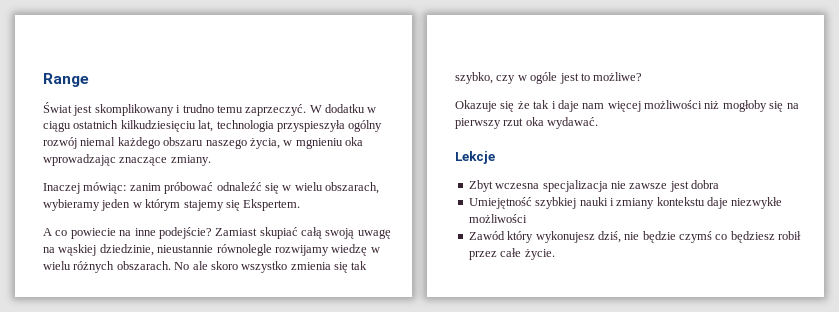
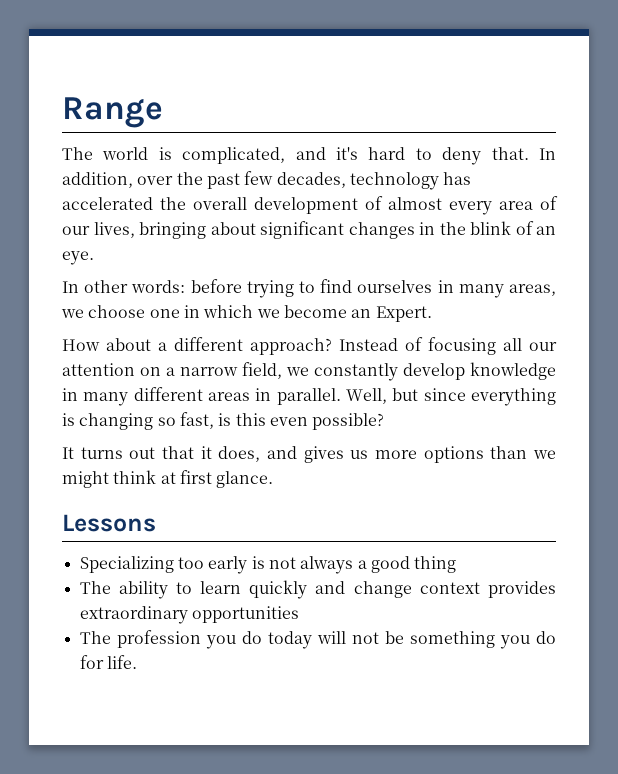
[43,102,377,116] [43,120,383,132] [43,137,363,149] [43,154,211,166] [43,182,379,194] [43,199,301,211] [43,227,391,239] [43,244,380,256] [43,261,368,273] [455,72,643,84] [455,100,799,112] [455,117,599,129] [455,151,495,164] [468,180,719,192] [468,197,783,209] [468,214,527,223] [468,231,802,243] [468,248,555,260] Świat jest skomplikowany i trudno temu zaprzeczyć. W dodatku w ciągu ostatnich kilkudziesięciu lat, technologia przyspieszyła ogólny rozwój niemal każdego obszaru naszego życia, w mgnieniu oka wprowadzając znaczące zmiany. // Inaczej mówiąc: zanim próbować odnaleźć się w wielu obszarach, wybieramy jeden w którym stajemy się Ekspertem. // A co powiecie na inne podejście? Zamiast skupiać całą swoją uwagę na wąskiej dziedzinie, nieustannie równolegle rozwijamy wiedzę w wielu różnych obszarach. No ale skoro wszystko zmienia się tak szybko, czy w ogóle jest to możliwe? // Okazuje się że tak i daje nam więcej możliwości niż mogłoby się na pierwszy rzut oka wydawać. // Lekcje // Zbyt wczesna specjalizacja nie zawsze jest dobra // Umiejętność szybkiej nauki i zmiany kontekstu daje niezwykłe możliwości // Zawód który wykonujesz dziś, nie będzie czymś co będziesz robił przez całe życie. -> [62,147,556,165] [62,171,472,190] [62,196,558,215] [62,221,556,239] [62,251,94,265] [62,279,556,298] [61,305,432,322] [62,337,557,355] [62,362,556,381] [62,387,556,406] [62,412,385,430] [62,446,556,463] [62,470,274,488] [62,514,156,532] [79,556,457,574] [79,580,556,599] [79,606,299,624] [79,630,556,649] [79,655,137,669] The world is complicated, and it's hard to deny that. In addition, over the past few decades, technology has accelerated the overall development of almost every area of our lives, bringing about significant changes in the blink of an eye. // In other words: before trying to find ourselves in many areas, we choose one in which we become an Expert. // How about a different approach? Instead of focusing all our attention on a narrow field, we constantly develop knowledge in many different areas in parallel. Well, but since everything is changing so fast, is this even possible? // It turns out that it does, and gives us more options than we might think at first glance. // Lessons // Specializing too early is not always a good thing // The ability to learn quickly and change context provides extraordinary opportunities // The profession you do today will not be something you do for life.

